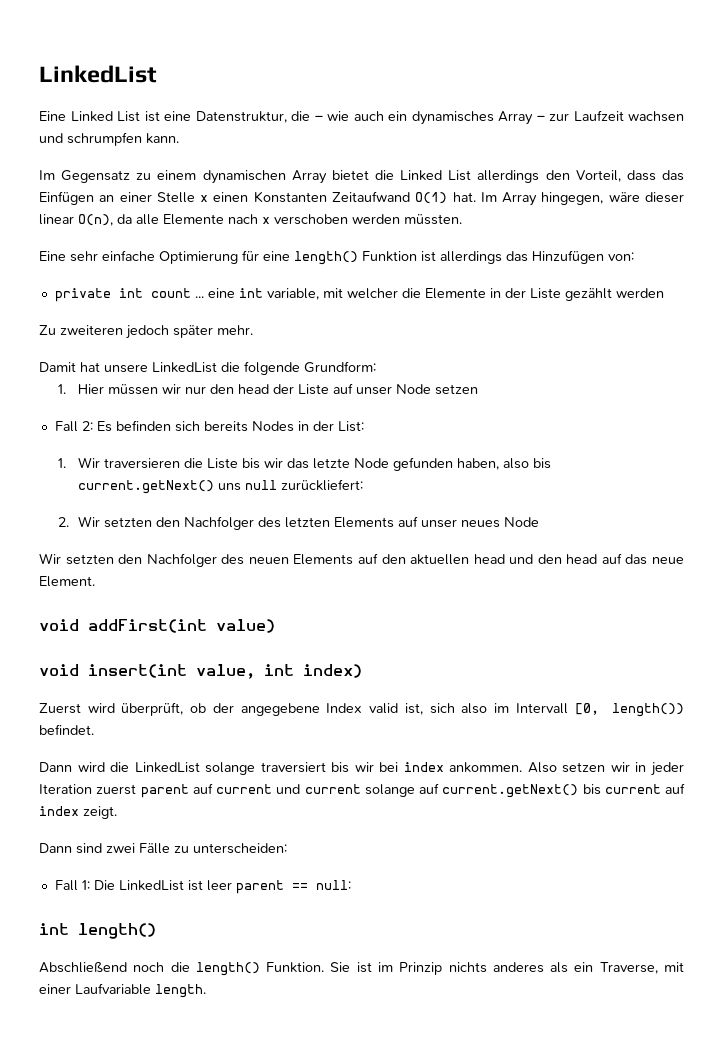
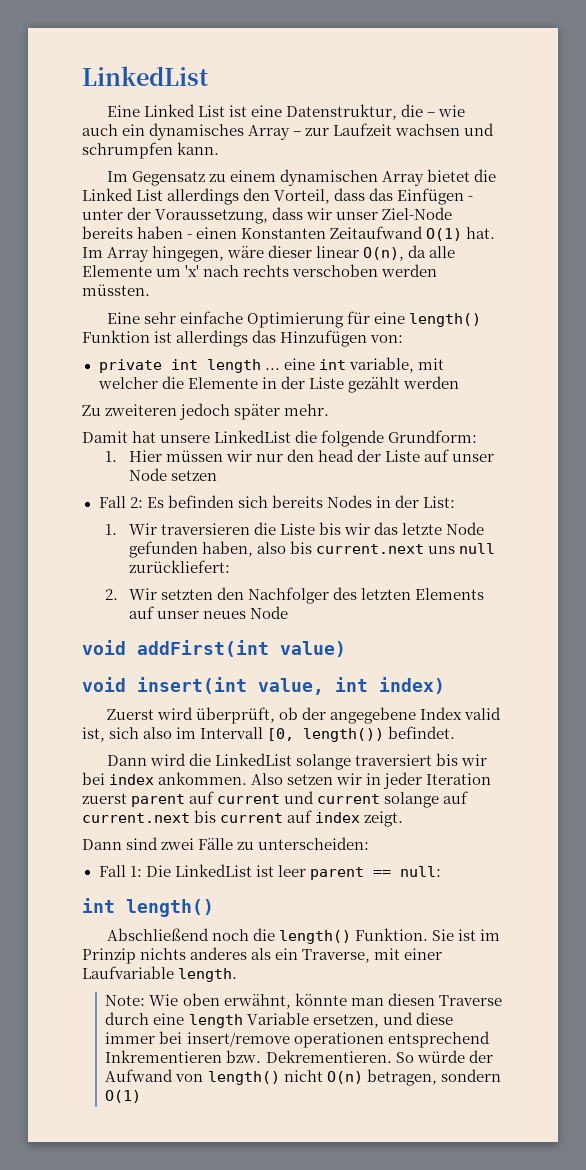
[99,192,209,203] an einer Stelle x -> [468,196,474,201] [82,207,453,224] [82,226,193,239] - unter der Voraussetzung, dass wir unser Ziel-Node bereits haben -
[228,214,270,224] nach x -> [156,265,290,277] um 'x' nach rechts
[150,288,191,298] count -> [206,359,261,373] length
[77,480,214,494] current.getNext() -> [316,544,425,554] current.next
[39,553,684,567] [39,576,95,587] // Wir setzten den Nachfolger des neuen Elements auf den aktuellen head und den head auf das neue Element. -> (289, 612) none
[442,784,579,798] current.getNext() -> [82,813,190,823] current.next
(206, 991) none -> [105,993,502,1009] [105,1012,453,1028] [105,1031,490,1048] [105,1050,493,1063] [105,1069,501,1086] [105,1090,142,1103] // Note: Wie oben erwähnt, könnte man diesen Traverse durch eine length Variable ersetzen, und diese immer bei insert/remove operationen entsprechend Inkrementieren bzw. Dekrementieren. So würde der Aufwand von length() nicht O(n) betragen, sondern O(1)

